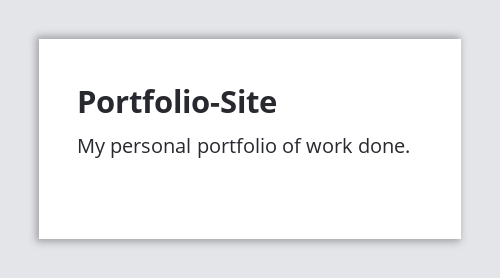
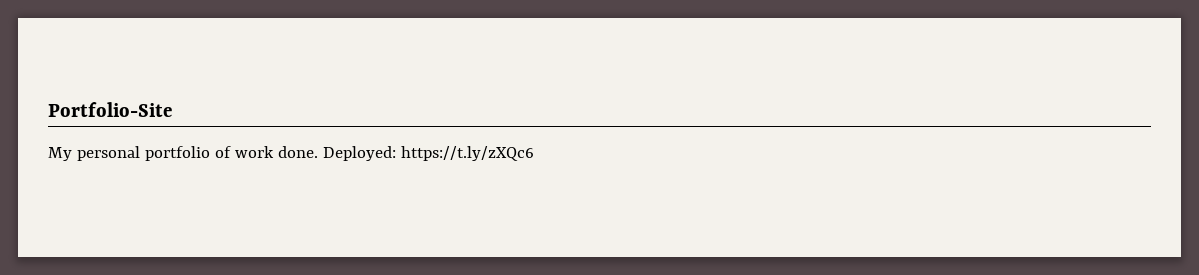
(411, 145) none -> [322,146,534,161] Deployed: https://t.ly/zXQc6

